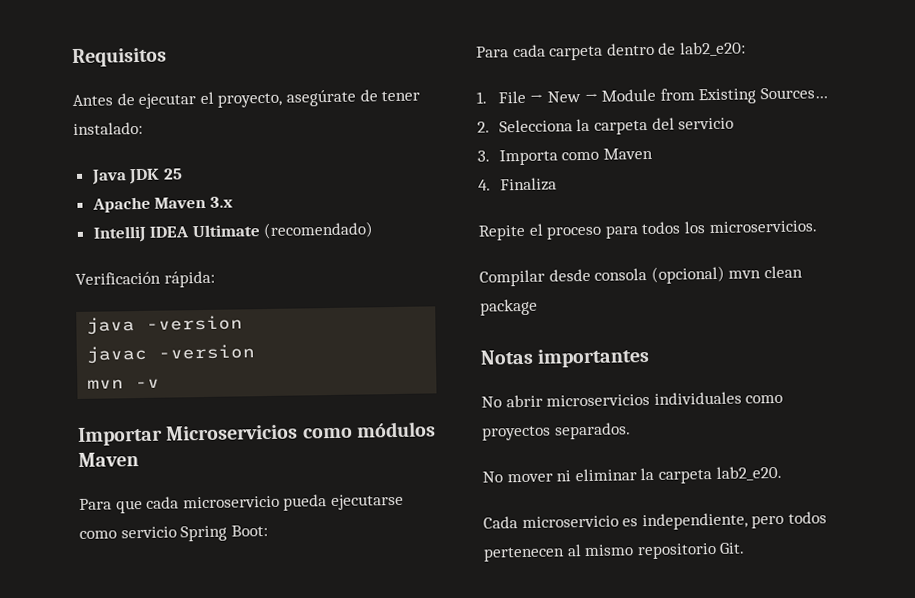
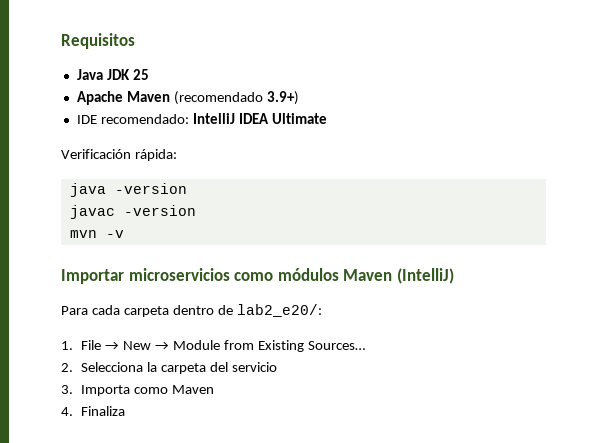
[72,89,421,109] [73,121,143,136] // Antes de ejecutar el proyecto, asegúrate de tener instalado: -> (135, 41) none
[209,196,233,208] 3.x // -> [173,91,299,105] [76,114,189,124] (recomendado 3.9+) // IDE recomendado:
[263,221,375,240] (recomendado) -> (327, 118) none
[165,424,299,441] Microservicios -> [128,268,230,281] microservicios
[79,493,404,514] [79,525,268,542] // Para que cada microservicio pueda ejecutarse como servicio Spring Boot: -> [396,268,454,284] (IntelliJ)
[678,41,746,57] lab2_e20: -> [236,304,322,317] lab2_e20/:
[478,220,817,241] [479,265,803,287] [480,298,538,316] [480,347,651,368] [481,391,784,408] [482,422,631,441] [482,465,782,484] [483,511,827,531] [483,542,746,562] // Repite el proceso para todos los microservicios. // Compilar desde consola (opcional) mvn clean package // Notas importantes // No abrir microservicios individuales como proyectos separados. // No mover ni eliminar la carpeta lab2_e20. // Cada microservicio es independiente, pero todos pertenecen al mismo repositorio Git. -> (126, 411) none

